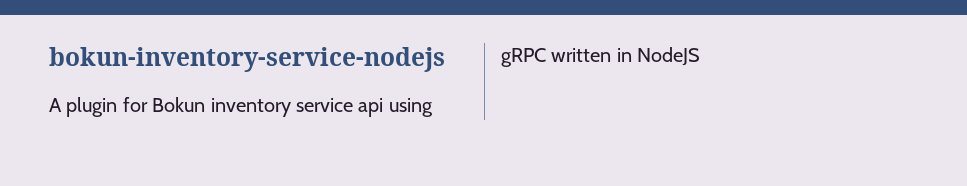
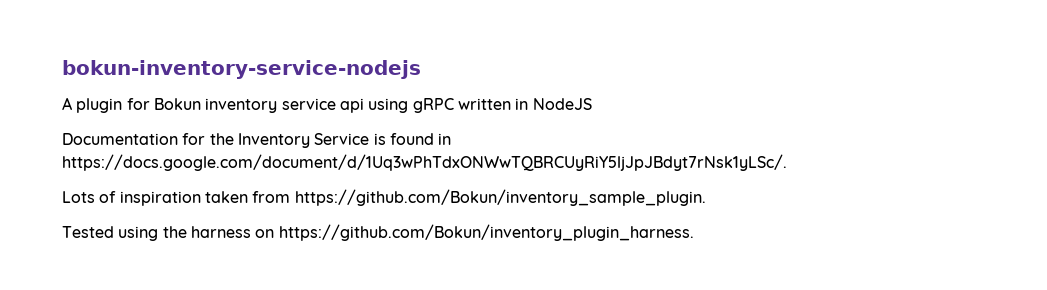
(701, 56) none -> [62,133,452,148] [62,154,787,171] [62,189,706,206] [62,224,694,241] // Documentation for the Inventory Service is found in https://docs.google.com/document/d/1Uq3wPhTdxONWwTQBRCUyRiY5ljJpJBdyt7rNsk1yLSc/. // Lots of inspiration taken from https://github.com/Bokun/inventory_sample_plugin. // Tested using the harness on https://github.com/Bokun/inventory_plugin_harness.

